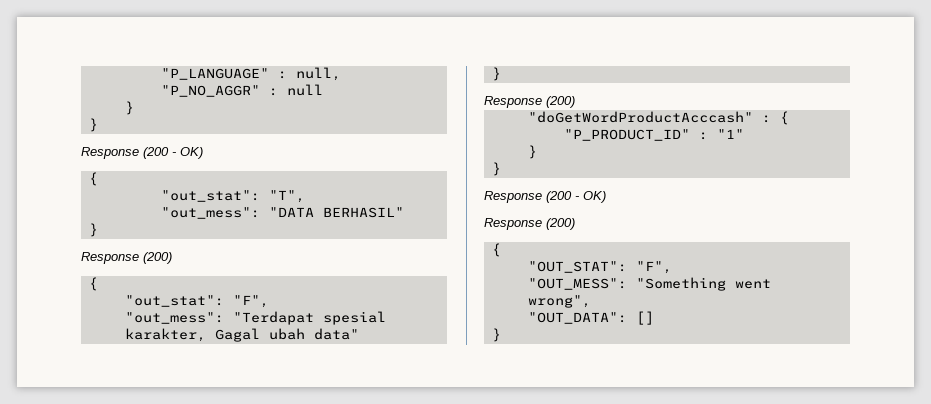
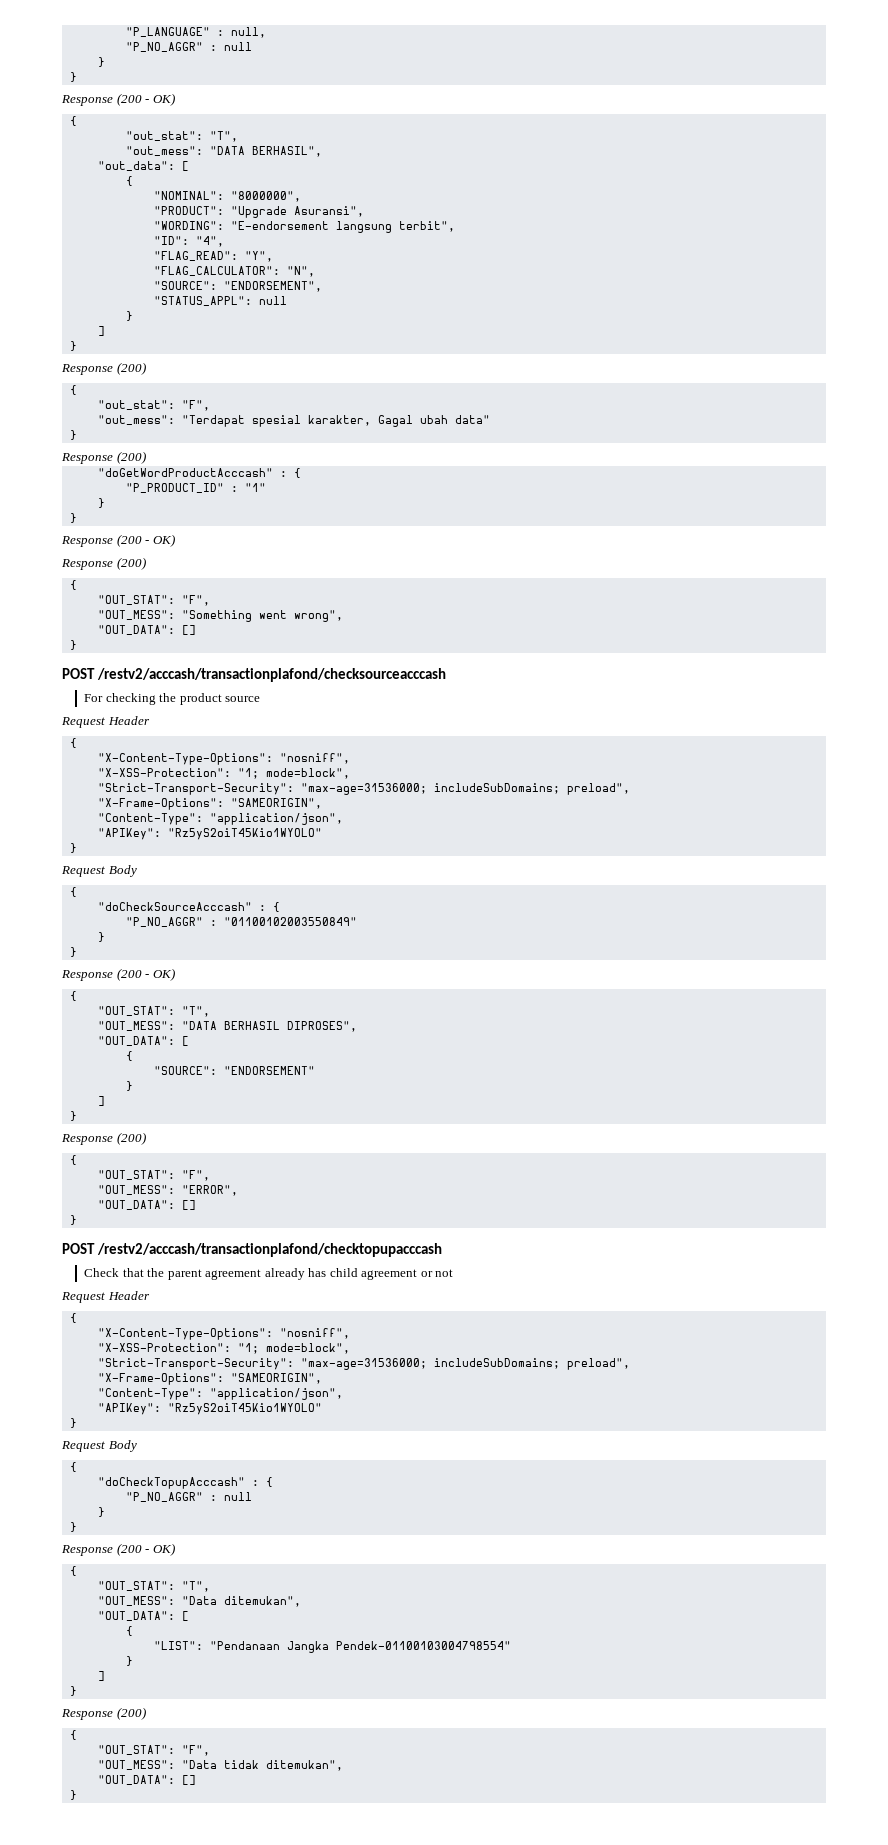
[322,207,404,218] BERHASIL" -> [251,146,322,157] [97,161,189,171] [125,176,133,186] [153,191,301,202] [153,206,364,218] [153,221,455,233] [153,236,224,247] [153,251,273,262] [153,266,315,277] [153,281,322,292] [153,296,287,306] [125,311,133,321] [97,326,105,336] BERHASIL", // "out_data": [ // { // "NOMINAL": "8000000", // "PRODUCT": "Upgrade Asuransi", // "WORDING": "E-endorsement langsung terbit", // "ID": "4", // "FLAG_READ": "Y", // "FLAG_CALCULATOR": "N", // "SOURCE": "ENDORSEMENT", // "STATUS_APPL": null // } // ]
(501, 335) none -> [62,668,446,682] [84,693,261,705] [61,716,150,728] [69,738,77,748] [97,753,350,765] [97,768,350,779] [97,783,630,795] [97,798,322,810] [97,813,343,825] [97,828,322,840] [69,843,77,853] [61,865,137,877] [69,887,77,897] [97,902,280,912] [125,917,357,927] [97,932,105,942] [69,947,77,957] [61,968,175,981] [69,991,77,1001] [97,1006,210,1017] [97,1021,357,1032] [97,1036,189,1046] [125,1051,133,1061] [153,1066,315,1075] [125,1081,133,1091] [97,1096,105,1106] [69,1111,77,1121] [61,1132,146,1145] [69,1155,77,1165] [97,1170,210,1181] [97,1185,238,1196] [97,1200,196,1210] [69,1215,77,1225] [62,1243,442,1257] [84,1268,454,1280] [61,1291,150,1303] [69,1313,77,1323] [97,1328,350,1340] [97,1343,350,1354] [97,1358,630,1370] [97,1373,322,1385] [97,1388,343,1400] [97,1403,322,1415] [69,1418,77,1428] [61,1440,137,1452] [69,1462,77,1472] [97,1477,273,1489] [125,1492,252,1502] [97,1507,105,1517] [69,1522,77,1532] [61,1543,175,1556] [69,1566,77,1576] [97,1581,210,1592] [97,1596,301,1607] [97,1611,189,1621] [125,1626,133,1636] [153,1641,511,1653] [125,1656,133,1666] [97,1671,105,1681] [69,1686,77,1696] [61,1707,146,1720] [69,1730,77,1740] [97,1745,210,1756] [97,1760,343,1771] [97,1775,196,1785] [69,1790,77,1800] // POST /restv2/acccash/transactionplafond/checksourceacccash // For checking the product source // Request Header // { // "X-Content-Type-Options": "nosniff", // "X-XSS-Protection": "1; mode=block", // "Strict-Transport-Security": "max-age=31536000; includeSubDomains; preload", // "X-Frame-Options": "SAMEORIGIN", // "Content-Type": "application/json", // "APIKey": "Rz5yS2oiT45Kio1WYOLO" // } // Request Body // { // "doCheckSourceAcccash" : { // "P_NO_AGGR" : "01100102003550849" // } // } // Response (200 - OK) // { // "OUT_STAT": "T", // "OUT_MESS": "DATA BERHASIL DIPROSES", // "OUT_DATA": [ // { // "SOURCE": "ENDORSEMENT" // } // ] // } // Response (200) // { // "OUT_STAT": "F", // "OUT_MESS": "ERROR", // "OUT_DATA": [] // } // POST /restv2/acccash/transactionplafond/checktopupacccash // Check that the parent agreement already has child agreement or not // Request Header // { // "X-Content-Type-Options": "nosniff", // "X-XSS-Protection": "1; mode=block", // "Strict-Transport-Security": "max-age=31536000; includeSubDomains; preload", // "X-Frame-Options": "SAMEORIGIN", // "Content-Type": "application/json", // "APIKey": "Rz5yS2oiT45Kio1WYOLO" // } // Request Body // { // "doCheckTopupAcccash" : { // "P_NO_AGGR" : null // } // } // Response (200 - OK) // { // "OUT_STAT": "T", // "OUT_MESS": "Data ditemukan", // "OUT_DATA": [ // { // "LIST": "Pendanaan Jangka Pendek-01100103004798554" // } // ] // } // Response (200) // { // "OUT_STAT": "F", // "OUT_MESS": "Data tidak ditemukan", // "OUT_DATA": [] // }

